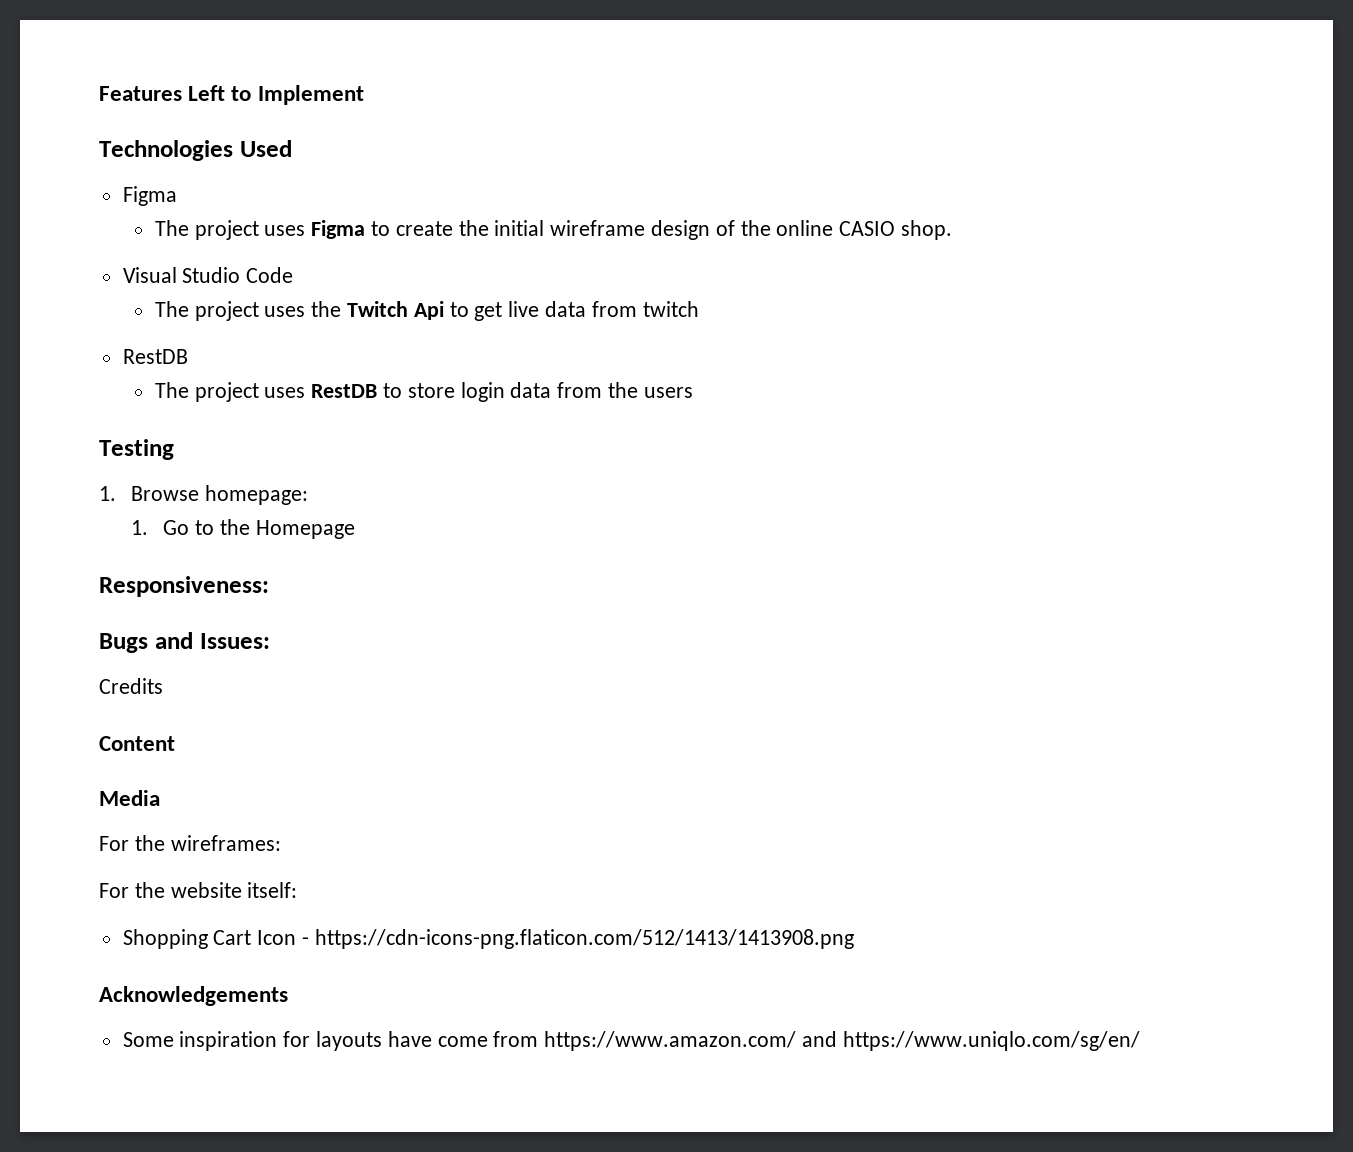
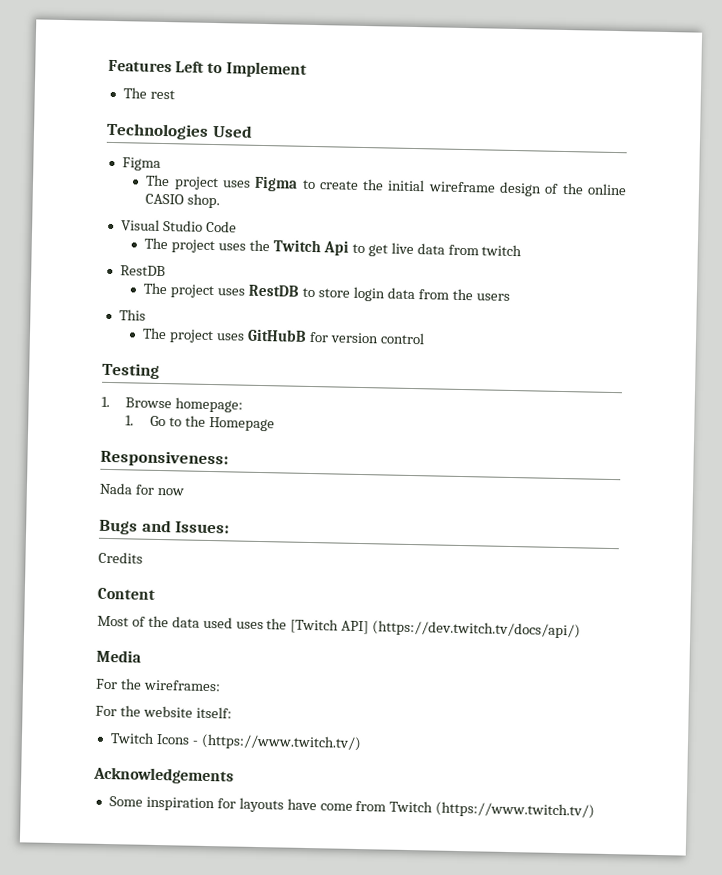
(364, 95) none -> [122,87,175,100] // The rest
(693, 392) none -> [118,309,146,321] [142,327,425,345] // This // The project uses GitHubB for version control
(269, 586) none -> [99,482,184,496] // Nada for now
(175, 743) none -> [97,615,582,639] // Most of the data used uses the [Twitch API] (https://dev.twitch.tv/docs/api/)
[122,929,854,949] Shopping Cart Icon - https://cdn-icons-png.flaticon.com/512/1413/1413908.png -> [109,732,362,752] Twitch Icons - (https://www.twitch.tv/)
[544,1031,1140,1051] https://www.amazon.com/ and https://www.uniqlo.com/sg/en/ -> [389,800,596,819] Twitch (https://www.twitch.tv/)

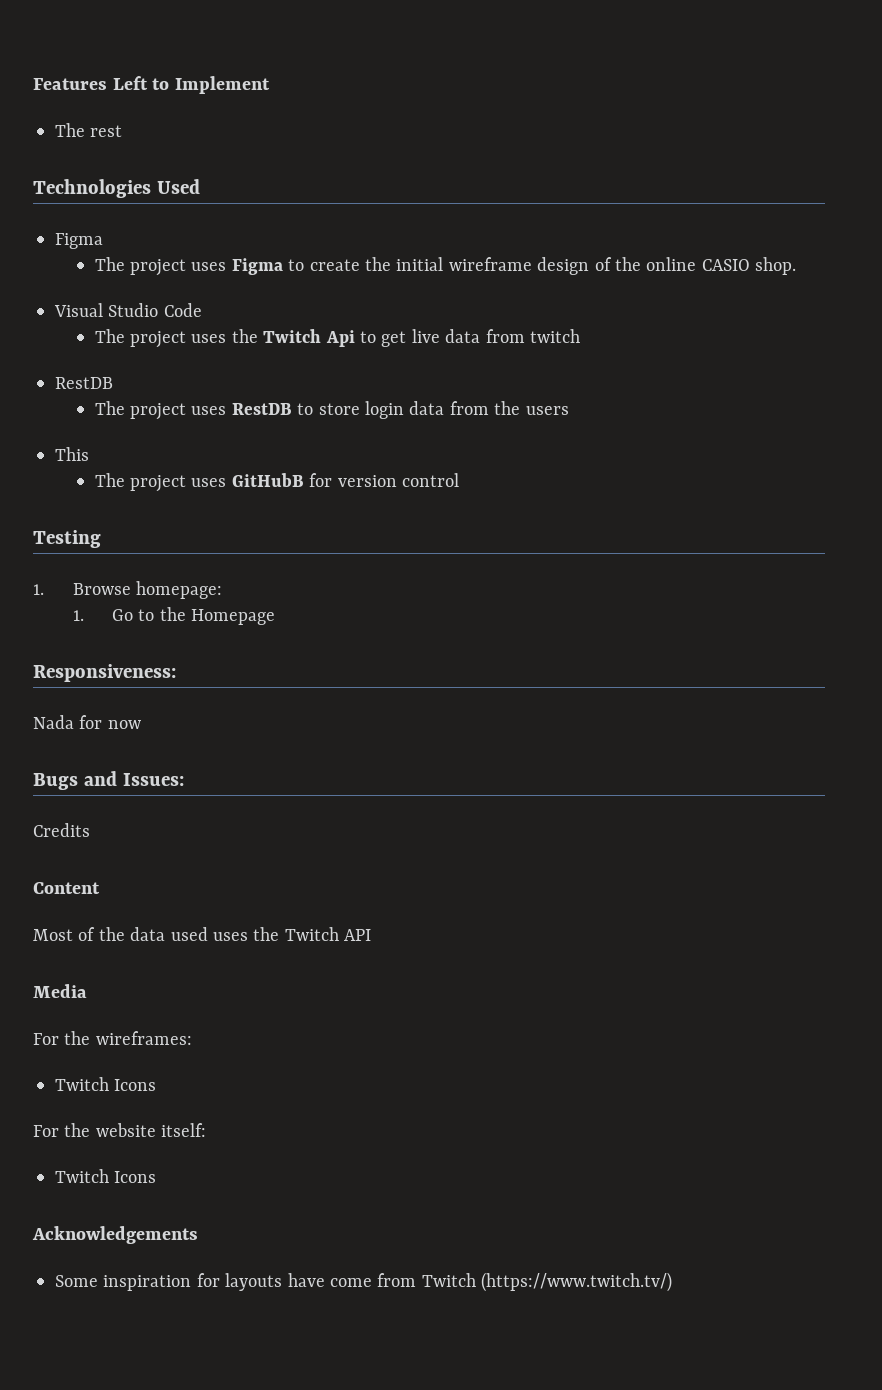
[290,618,582,639] [Twitch API] (https://dev.twitch.tv/docs/api/) -> [284,927,372,941] Twitch API
(221, 685) none -> [55,1077,157,1091] // Twitch Icons
[191,733,362,752] - (https://www.twitch.tv/) -> (157, 1177) none

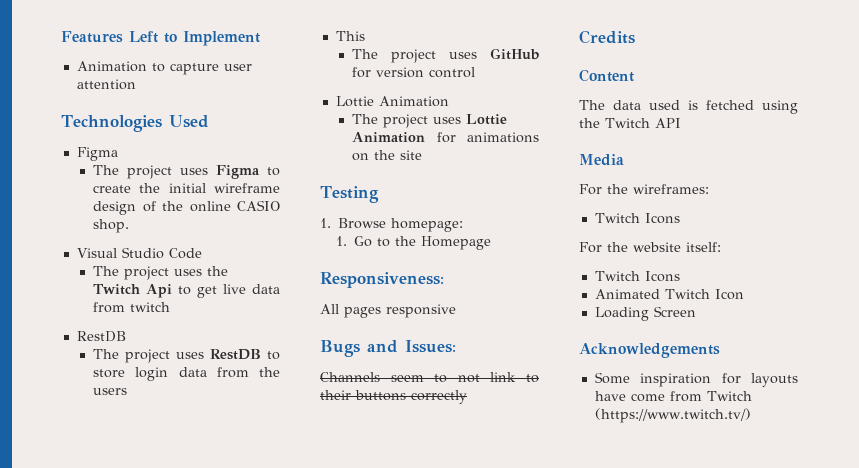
[55,123,123,137] The rest -> [76,61,252,75] [76,79,136,90] Animation to capture user attention
[231,473,304,487] GitHubB -> [490,48,539,60] GitHub
(459, 480) none -> [335,96,449,107] [352,114,508,128] [352,132,539,143] [352,150,423,161] // Lottie Animation // The project uses Lottie Animation for animations on the site
[33,715,141,729] Nada for now -> [320,304,456,318] All pages responsive
[33,823,90,837] [33,882,100,894] [33,927,248,941] Credits // Content // Most of the data used uses -> [320,372,539,383] [320,390,467,404] [579,30,635,44] [579,69,634,82] [579,100,798,114] Channels seem to not link to their buttons correctly // Credits // Content // The data used is fetched using
(157, 1177) none -> [594,289,744,300] [594,306,696,321] // Animated Twitch Icon // Loading Screen

